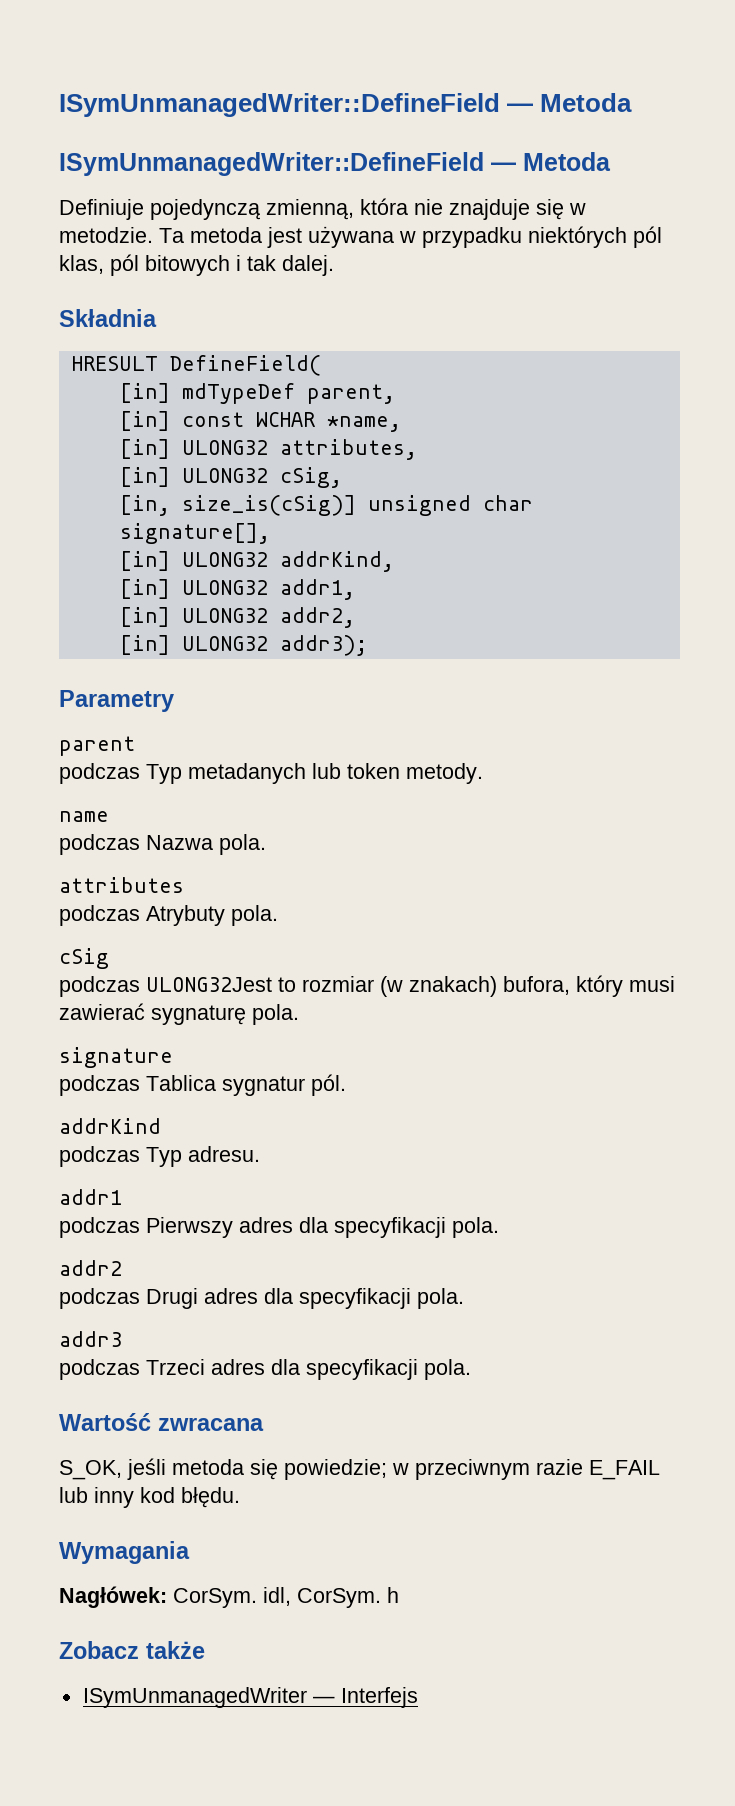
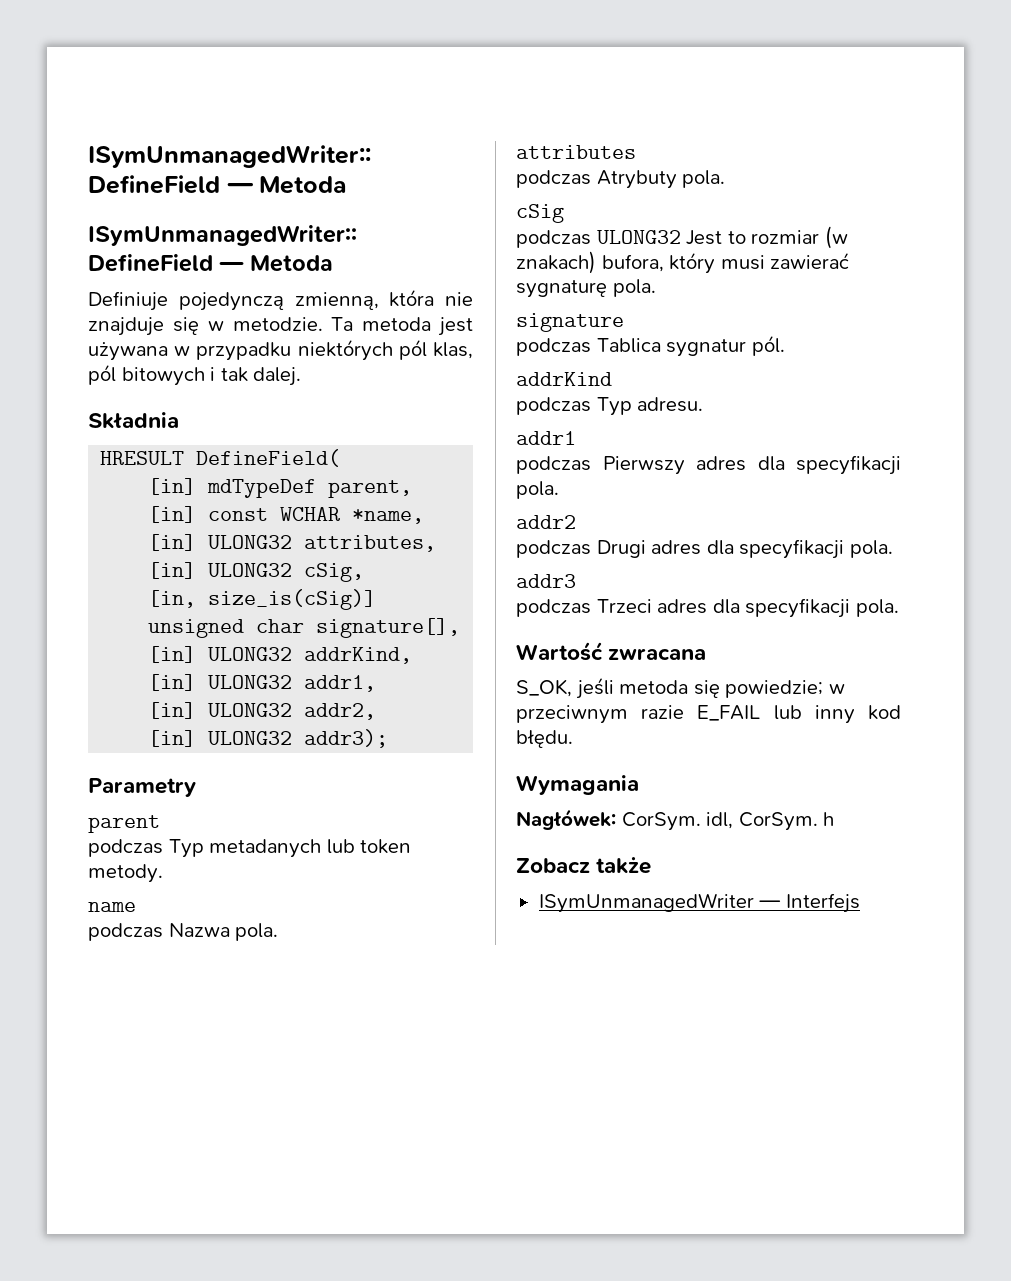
[146,977,272,992] ULONG32Jest -> [596,230,723,245] ULONG32 Jest

